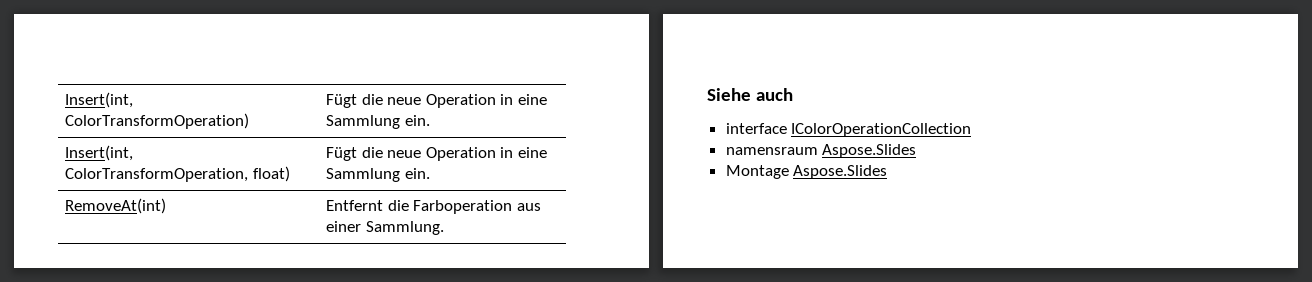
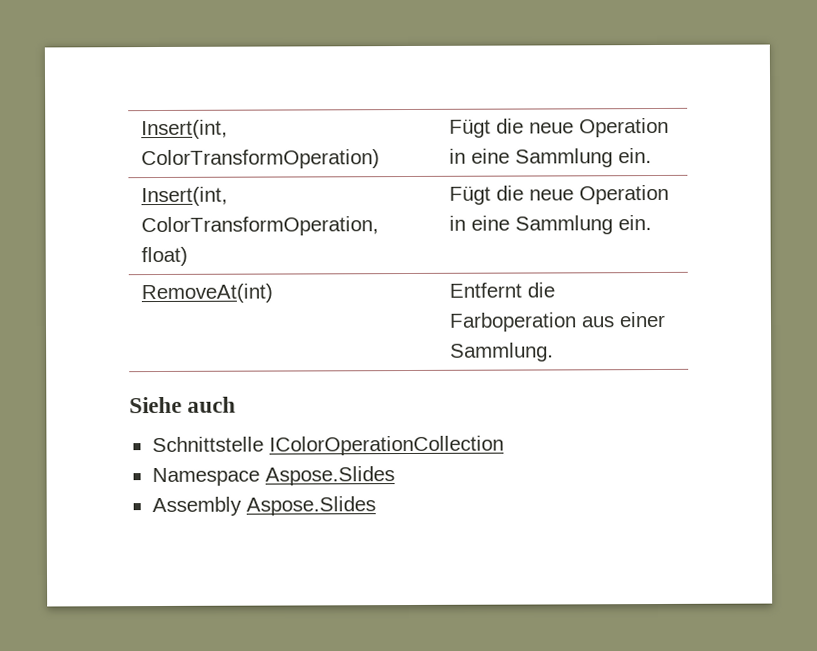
[725,123,787,134] interface -> [151,436,264,453] Schnittstelle
[725,147,818,155] namensraum -> [151,467,260,487] Namespace
[725,165,789,179] Montage -> [151,496,242,517] Assembly

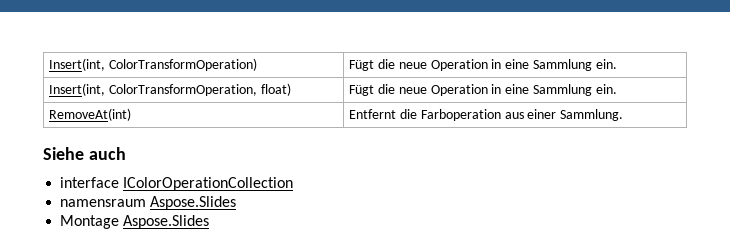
[151,436,264,453] Schnittstelle -> [60,177,120,188] interface
[151,467,260,487] Namespace -> [60,199,147,207] namensraum
[151,496,242,517] Assembly -> [60,215,120,229] Montage

